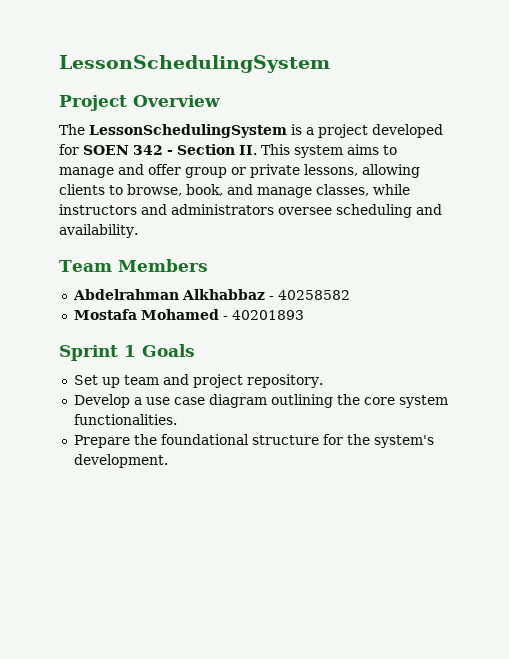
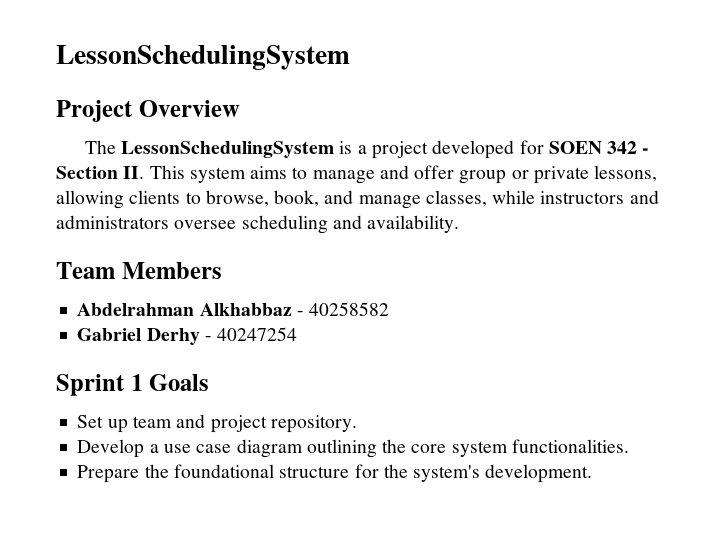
[73,309,304,320] Mostafa Mohamed - 40201893 -> [77,327,298,345] Gabriel Derhy - 40247254

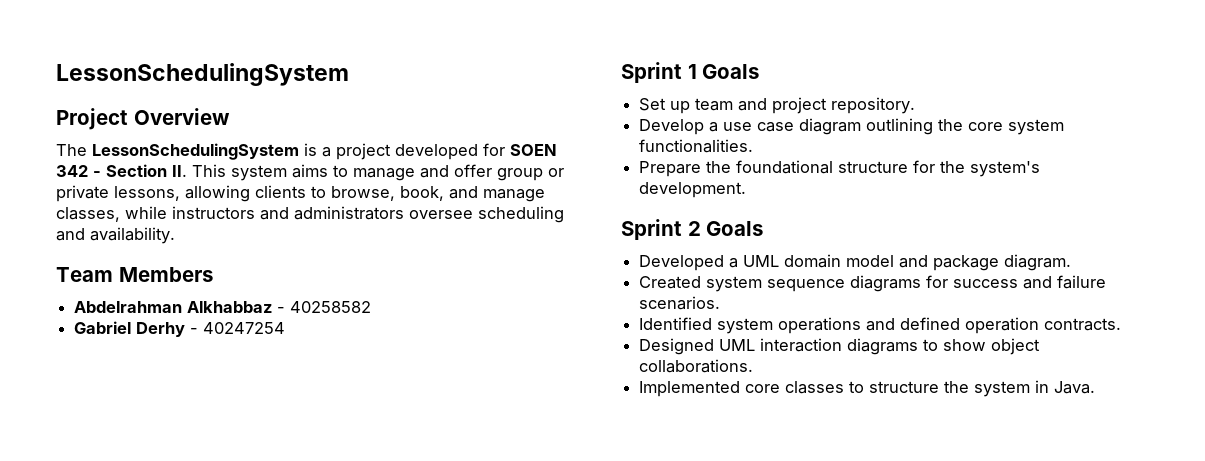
(593, 473) none -> [621,219,764,240] [639,254,1072,271] [639,275,1107,292] [639,296,721,310] [639,317,1122,334] [639,338,1041,355] [639,359,754,373] [639,380,1096,397] // Sprint 2 Goals // Developed a UML domain model and package diagram. // Created system sequence diagrams for success and failure scenarios. // Identified system operations and defined operation contracts. // Designed UML interaction diagrams to show object collaborations. // Implemented core classes to structure the system in Java.

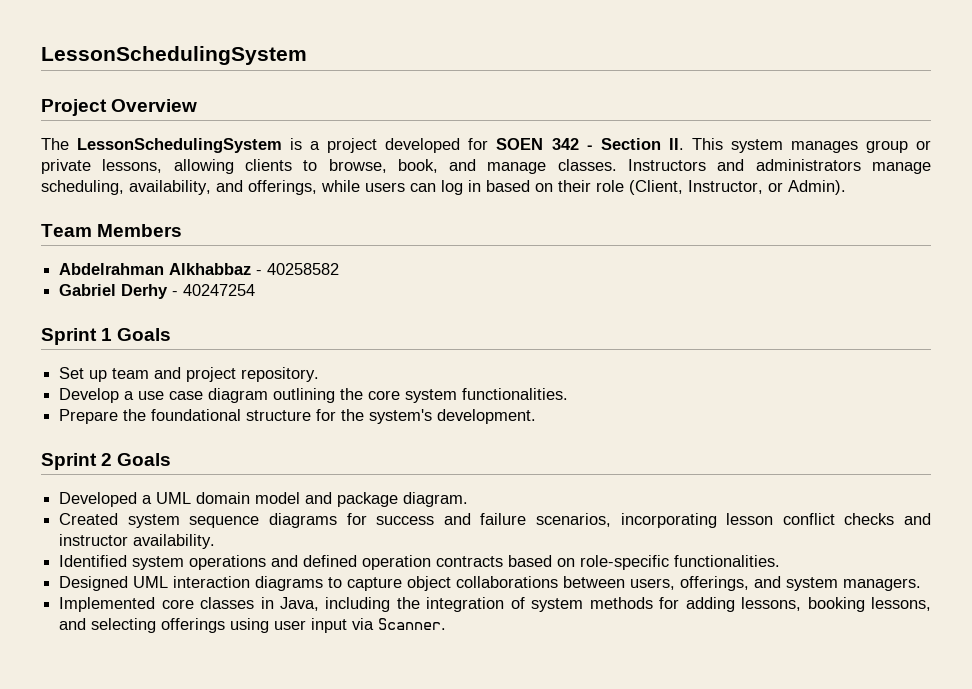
[292,164,492,181] aims to manage and offer -> [790,141,858,153] manages
[56,206,564,223] [56,227,175,244] classes, while instructors and administrators oversee scheduling and availability. -> [557,159,931,174] [41,180,846,195] classes. Instructors and administrators manage scheduling, availability, and offerings, while users can log in based on their role (Client, Instructor, or Admin).
[639,296,721,310] scenarios. -> [535,513,931,528] [59,534,216,549] scenarios, incorporating lesson conflict checks and instructor availability.
[1044,318,1122,331] contracts. -> [436,555,781,570] contracts based on role-specific functionalities.
[943,338,1041,355] [639,359,754,373] [639,380,1096,397] show object collaborations. // Implemented core classes to structure the system in Java. -> [347,576,922,591] [59,597,932,612] [59,618,447,633] capture object collaborations between users, offerings, and system managers. // Implemented core classes in Java, including the integration of system methods for adding lessons, booking lessons, and selecting offerings using user input via Scanner.

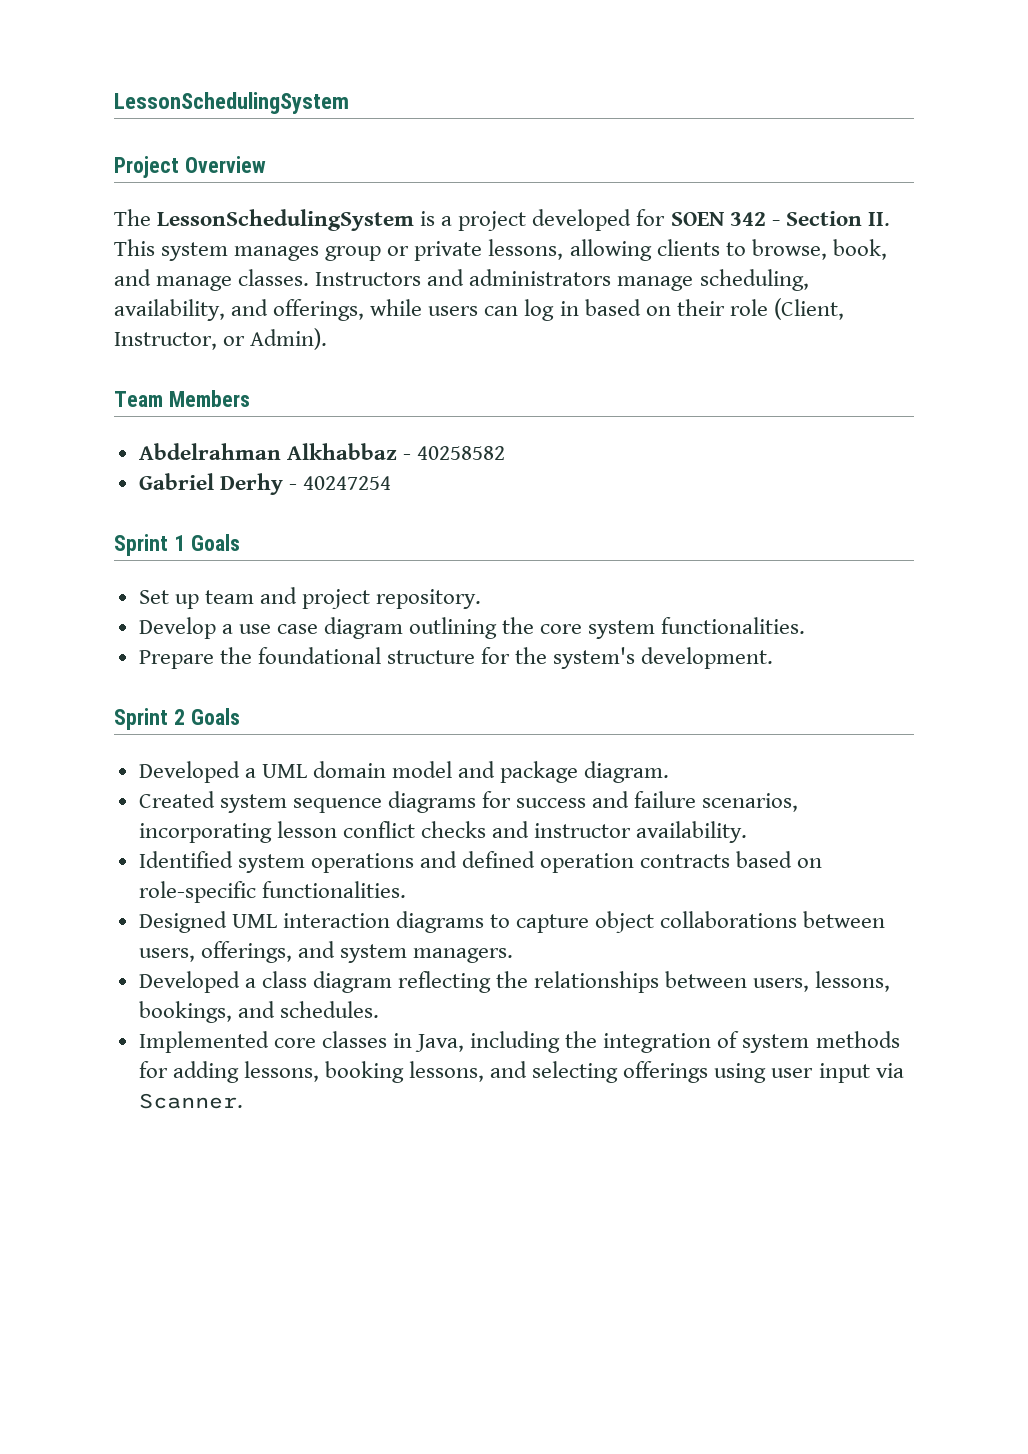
(922, 584) none -> [138,971,891,993] [138,1001,379,1023] // Developed a class diagram reflecting the relationships between users, lessons, bookings, and schedules.

